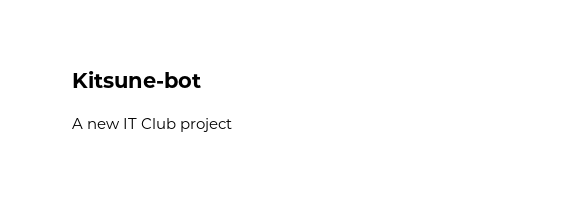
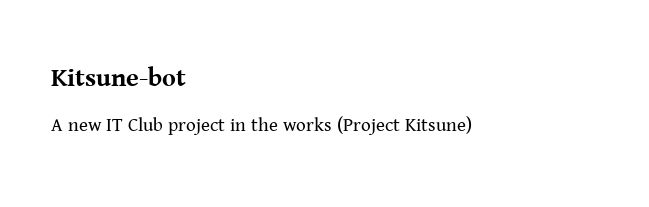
(233, 125) none -> [229,116,472,135] in the works (Project Kitsune)

